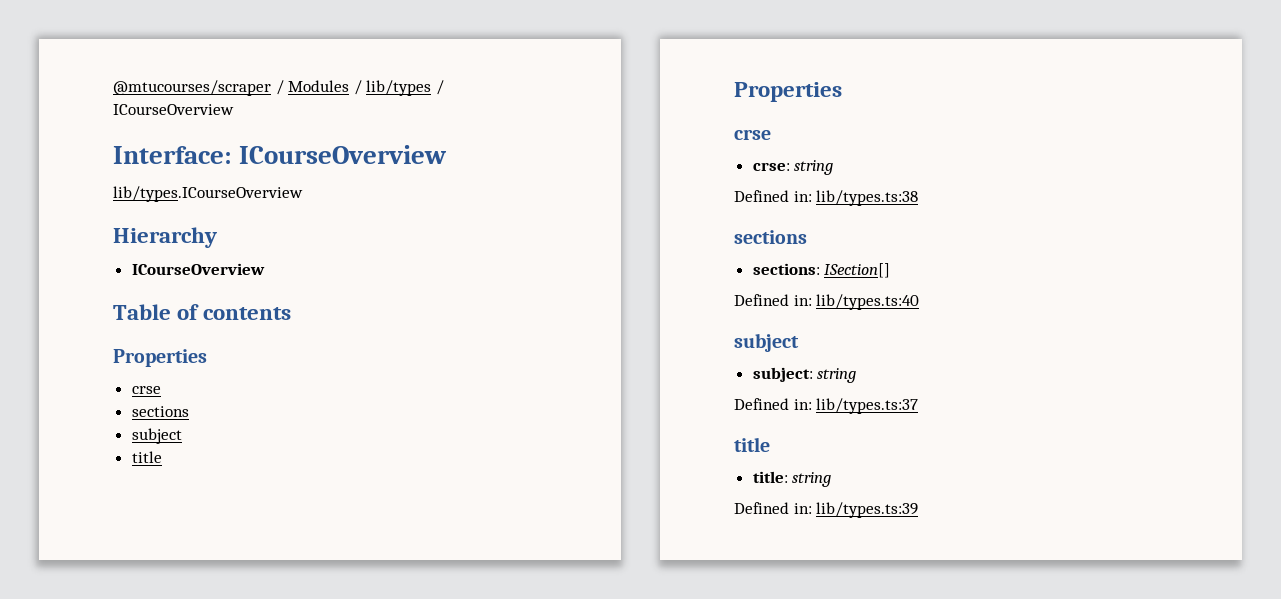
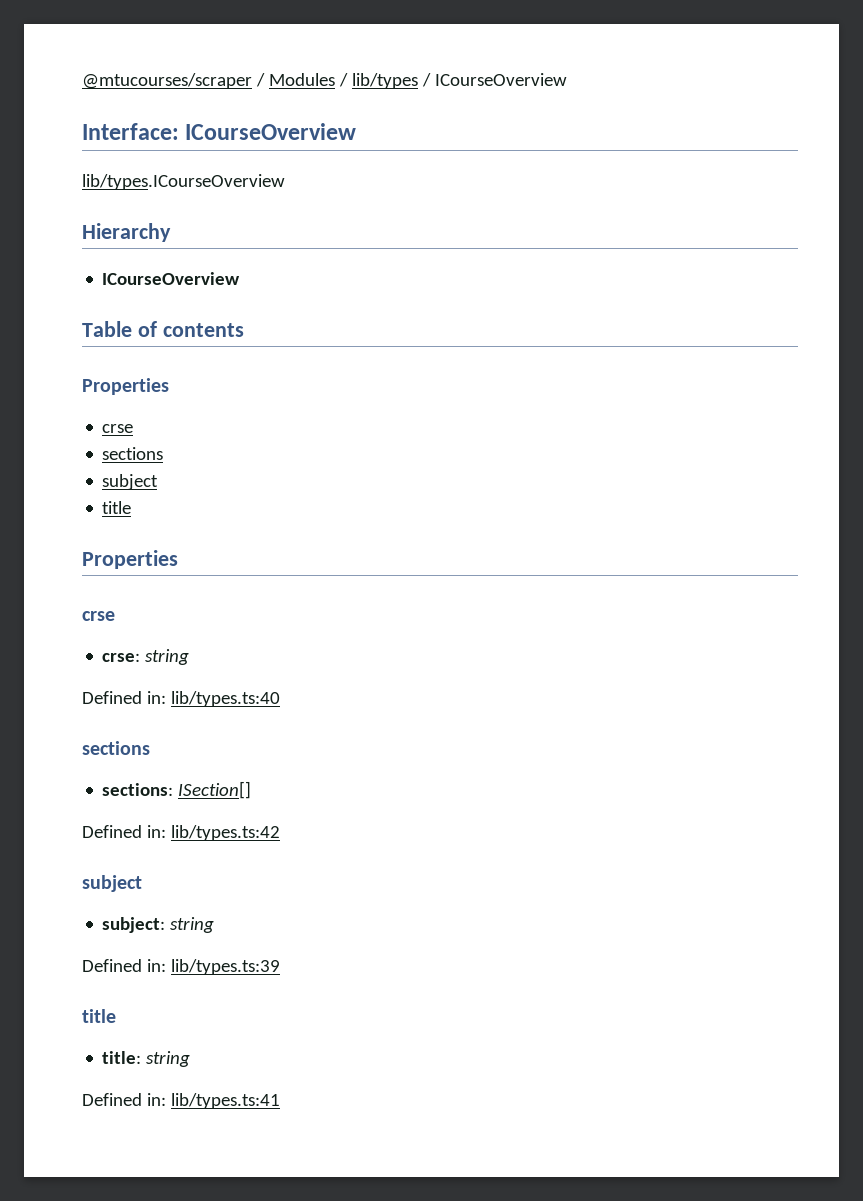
[816,190,919,206] lib/types.ts:38 -> [170,691,280,707] lib/types.ts:40
[816,294,920,310] lib/types.ts:40 -> [170,825,280,841] lib/types.ts:42
[816,398,919,414] lib/types.ts:37 -> [170,959,280,975] lib/types.ts:39
[816,502,919,518] lib/types.ts:39 -> [170,1093,280,1109] lib/types.ts:41

